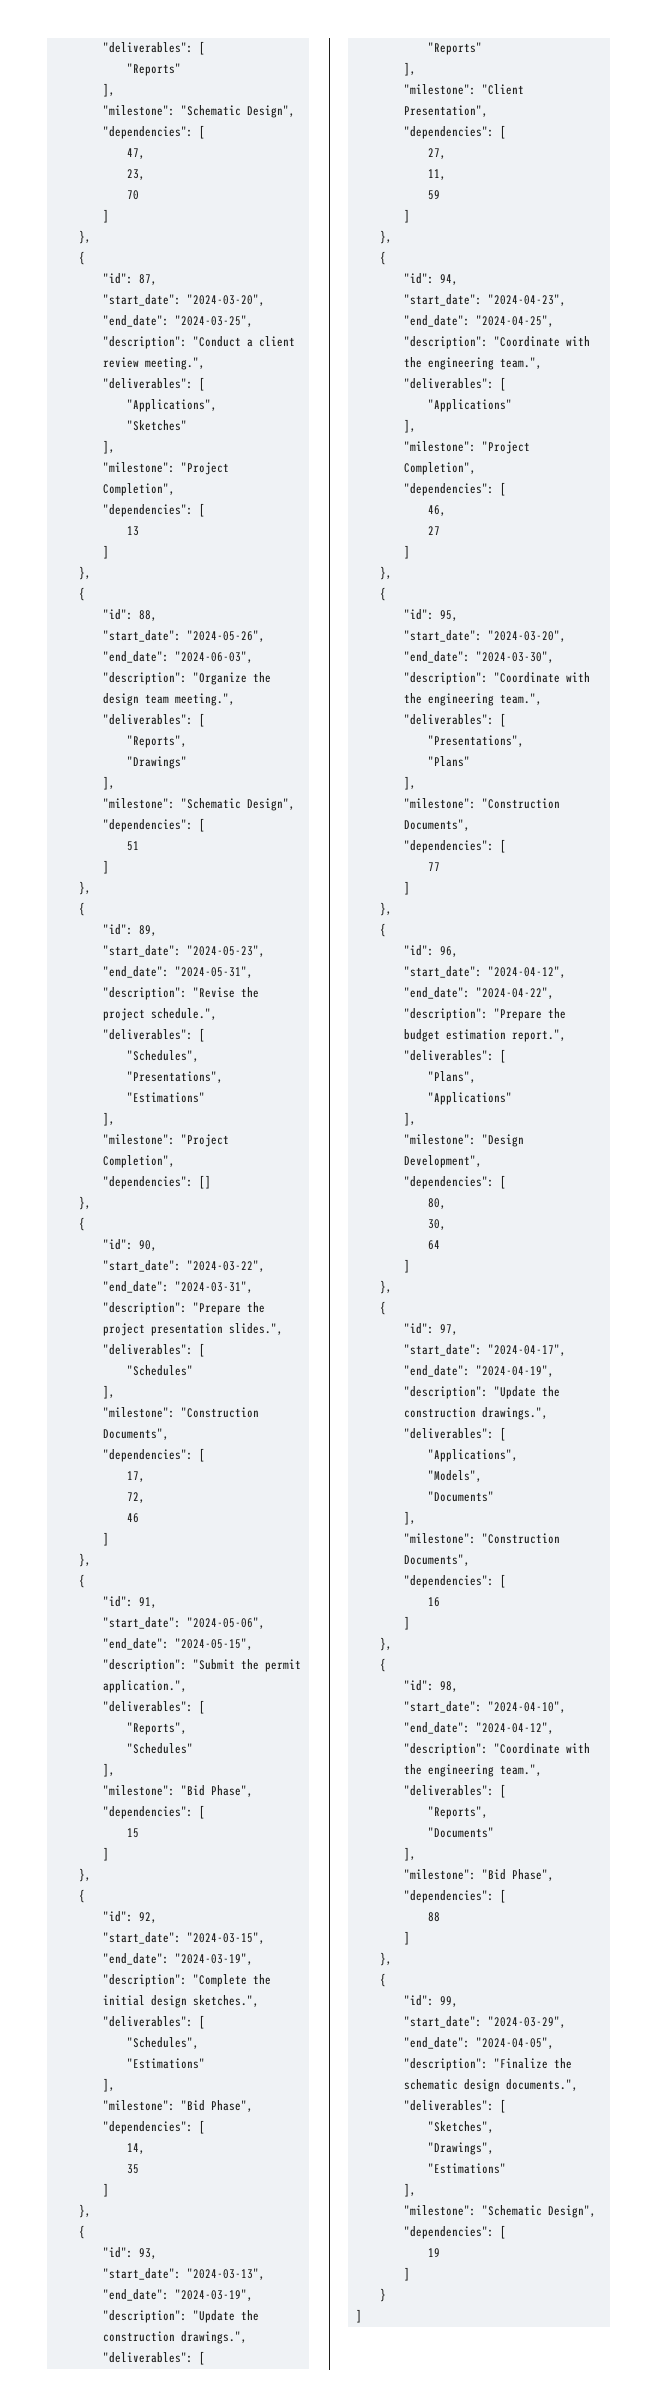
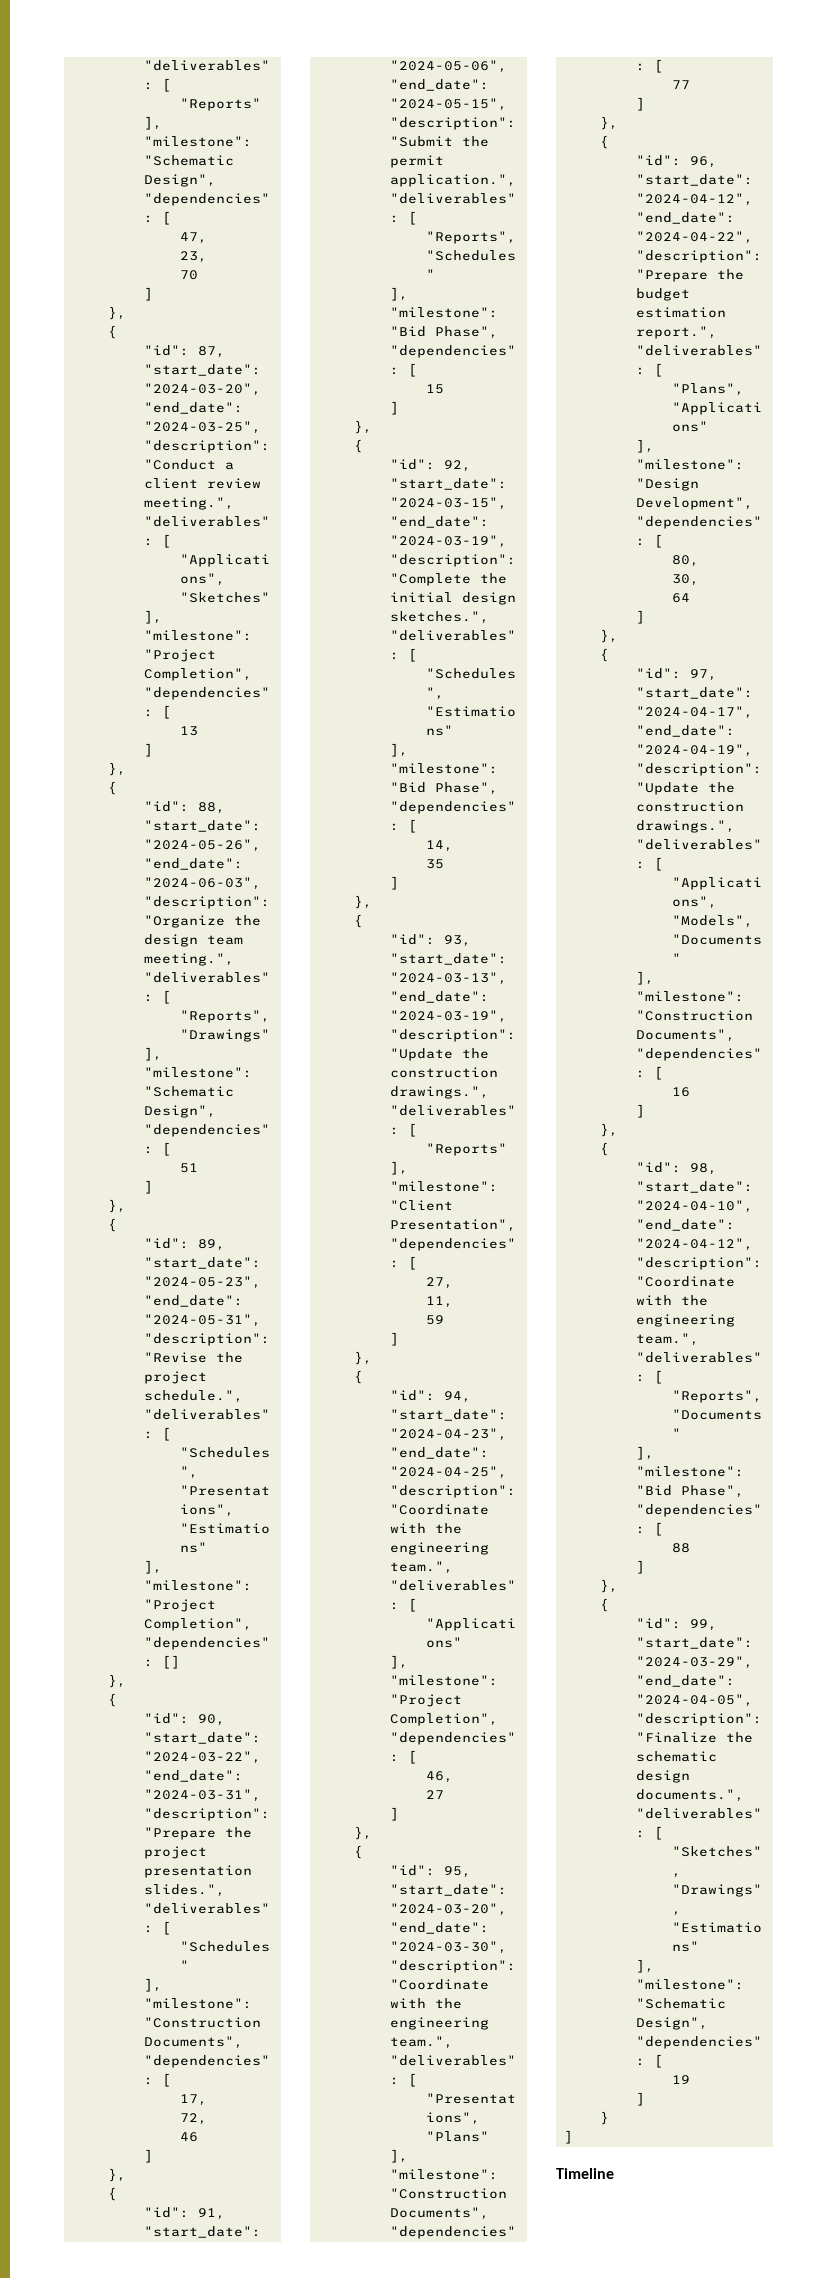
(362, 2316) none -> [556,2168,614,2179] // Timeline

